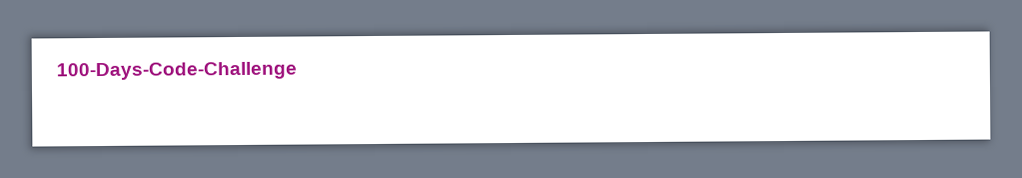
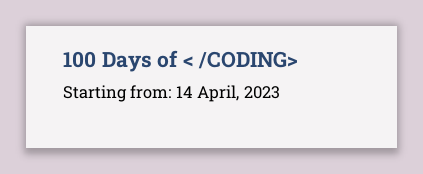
[56,61,297,81] 100-Days-Code-Challenge -> [63,50,298,72] [63,85,280,102] 100 Days of < /CODING> // Starting from: 14 April, 2023

